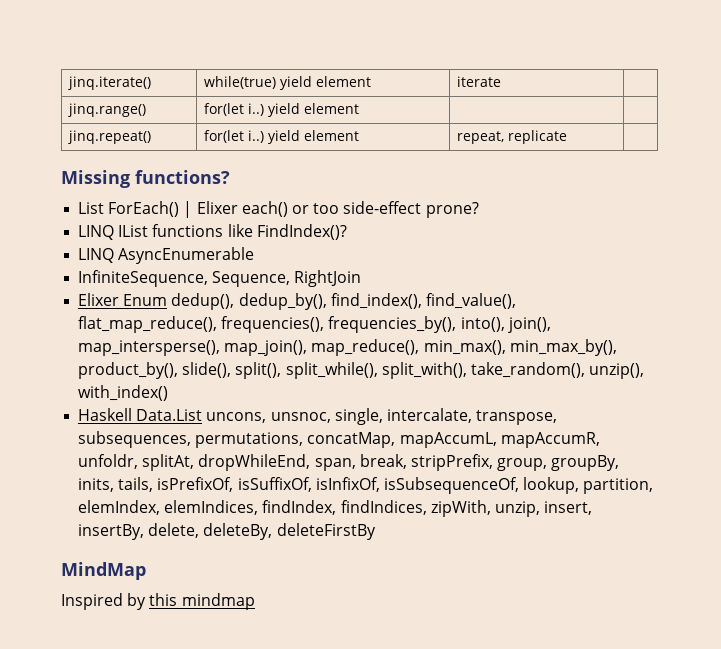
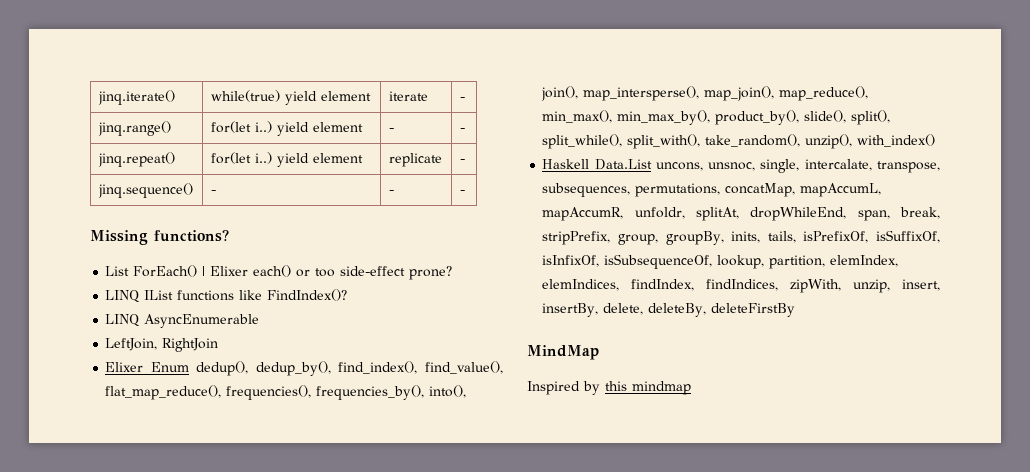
(502, 81) none -> [459,97,465,101] -
(360, 108) | -> [388,128,394,132] [459,128,465,132] - | -
[457,131,505,144] repeat, -> (363, 158) none
(568, 137) none -> [459,159,465,163] [97,183,193,198] [210,190,216,194] [388,190,394,194] [459,190,465,194] - // jinq.sequence() | - | - | -
[78,270,291,287] InfiniteSequence, Sequence, -> [105,338,158,351] LeftJoin,

